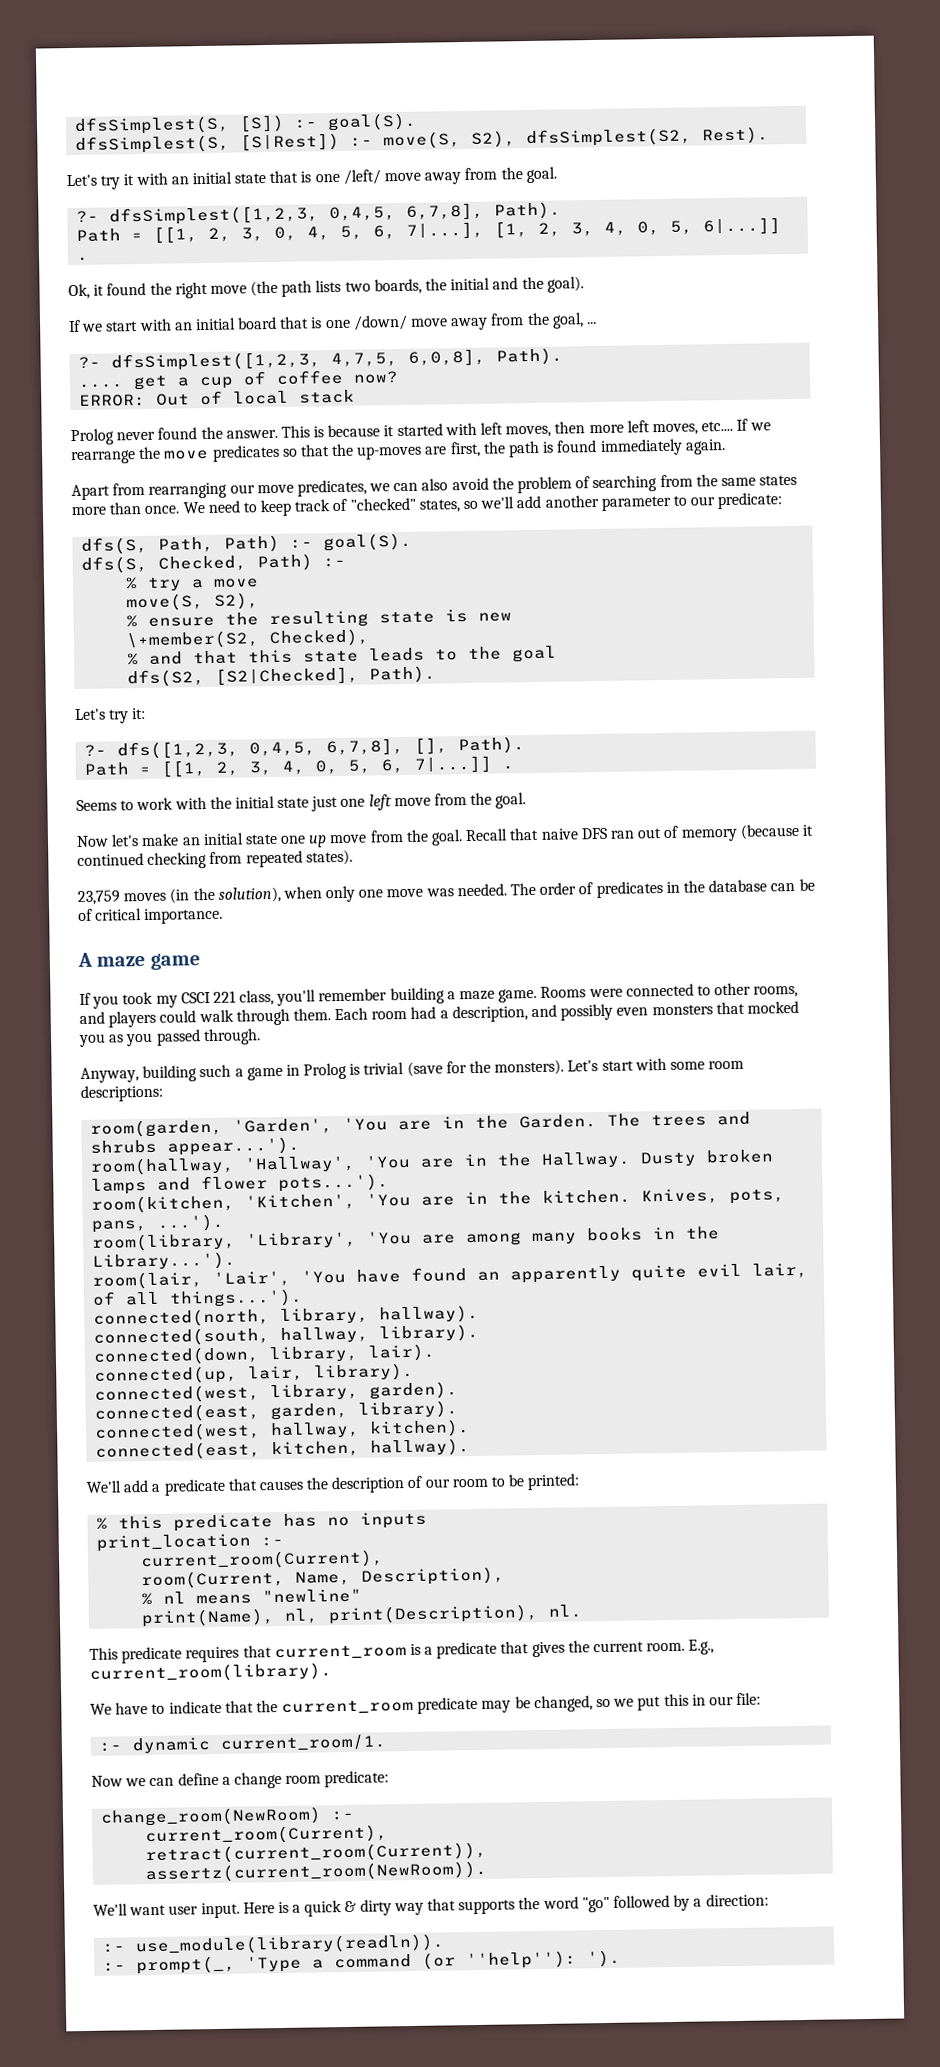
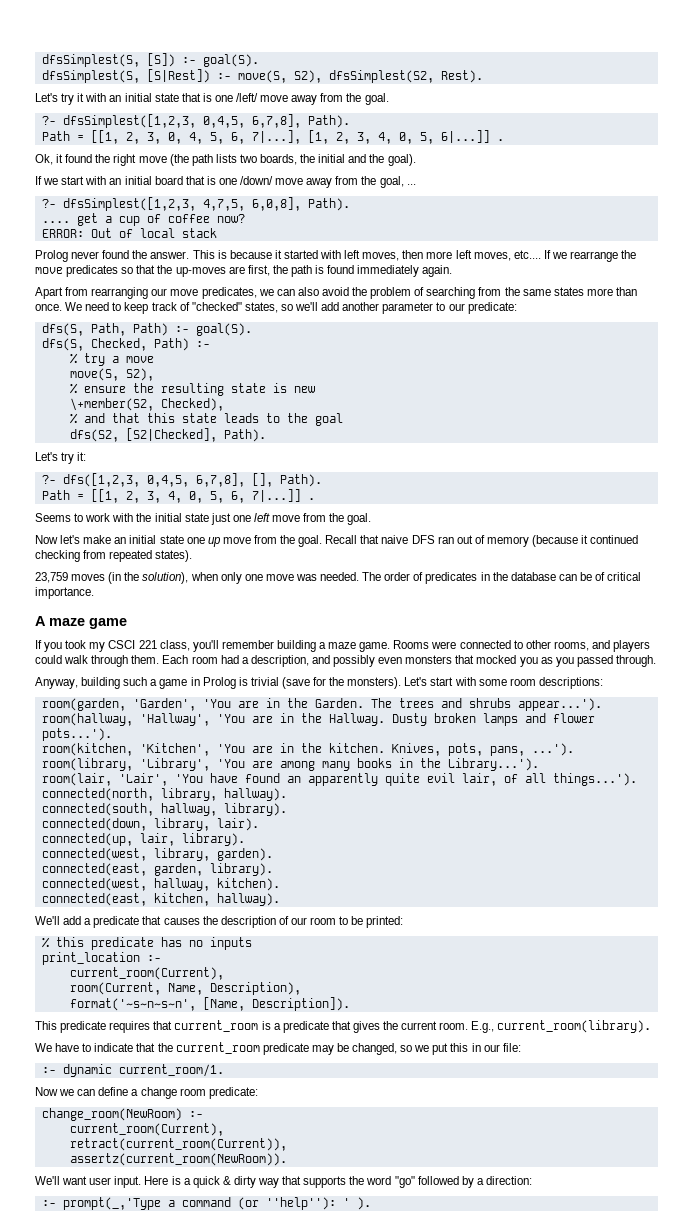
[141,1588,363,1606] [141,1604,583,1628] % nl means "newline" // print(Name), nl, print(Description), nl. -> [69,997,350,1011] format('~s~n~s~n', [Name, Description]).
[135,1933,446,1956] [103,1955,303,1975] use_module(library(readln)). // :- prompt(_, 'Type -> [62,1197,161,1210] prompt(_,'Type
[587,1949,622,1968] '). -> [342,1197,371,1210] ' ).

